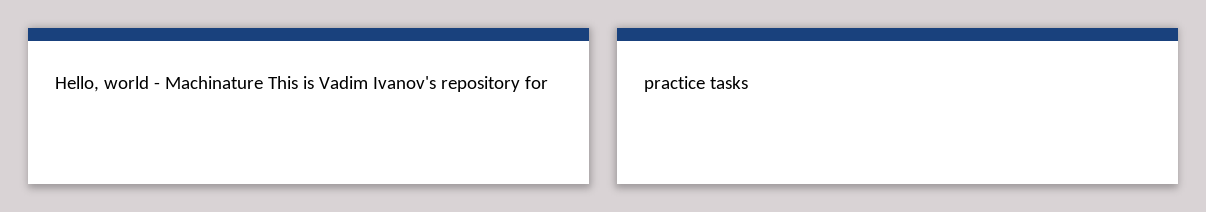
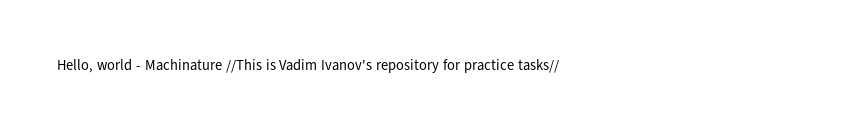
[267,76,298,89] This -> [225,59,262,73] //This
[709,76,748,89] tasks -> [518,59,560,73] tasks//

